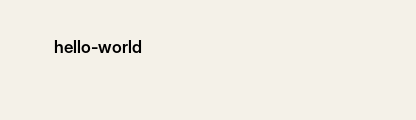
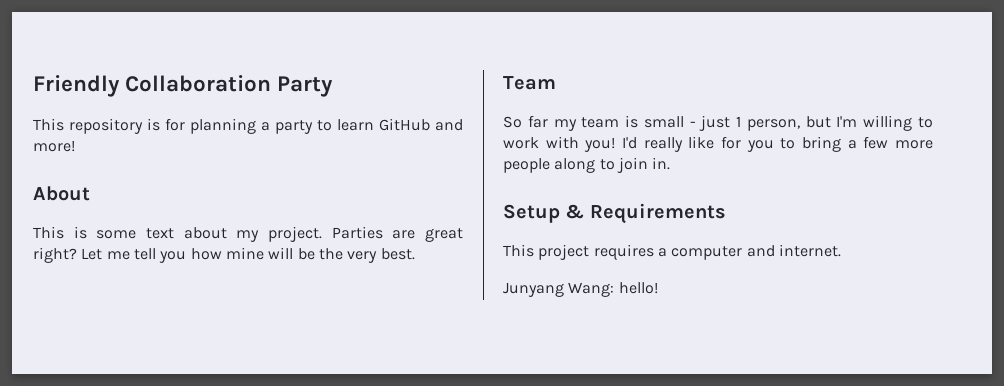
[54,40,142,53] hello-world -> [33,75,334,97] [33,118,463,134] [33,141,75,152] [33,186,90,201] [33,226,464,242] [33,247,415,263] [503,76,556,90] [503,115,933,131] [503,136,933,152] [503,157,671,173] [503,203,726,224] [503,244,841,260] [503,282,658,297] Friendly Collaboration Party // This repository is for planning a party to learn GitHub and more! // About // This is some text about my project. Parties are great right? Let me tell you how mine will be the very best. // Team // So far my team is small - just 1 person, but I'm willing to work with you! I'd really like for you to bring a few more people along to join in. // Setup & Requirements // This project requires a computer and internet. // Junyang Wang: hello!

